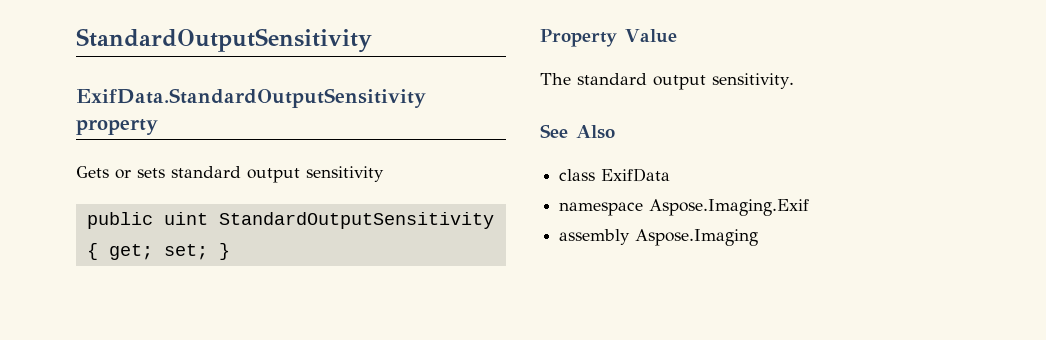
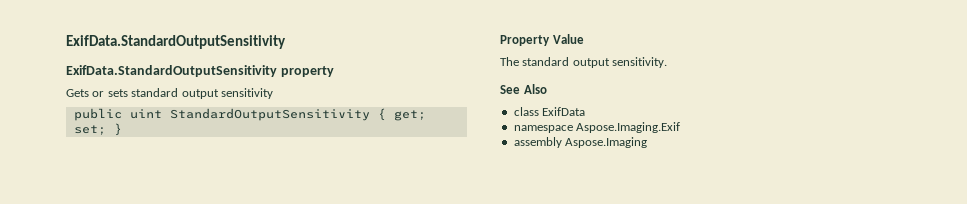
[76,28,372,53] StandardOutputSensitivity -> [66,35,286,49] ExifData.StandardOutputSensitivity

